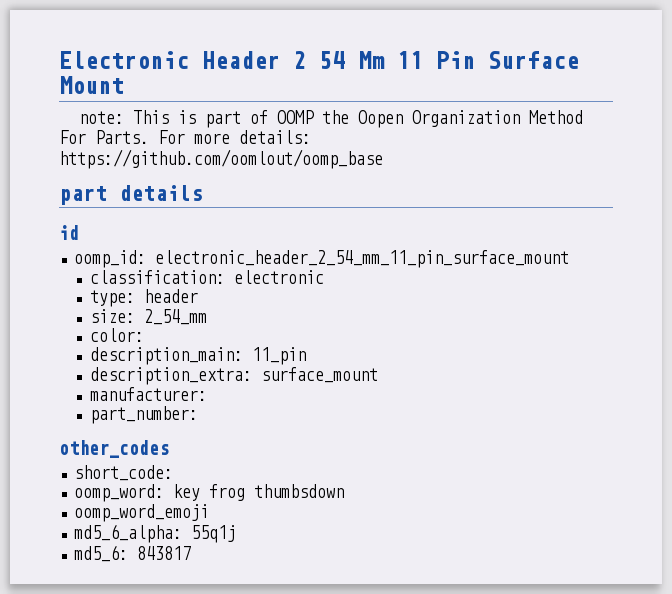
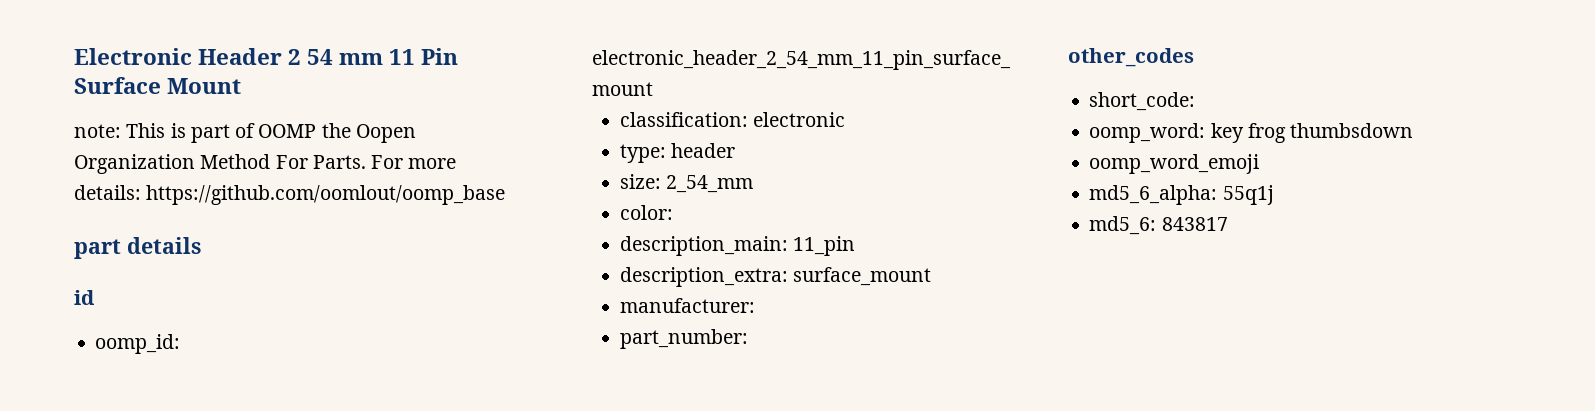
[358,51,385,69] Mm -> [339,53,384,65] mm

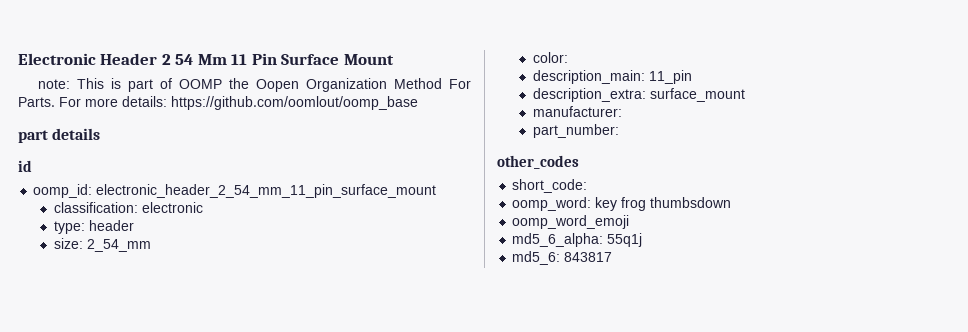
[339,53,384,65] mm -> [197,54,227,65] Mm

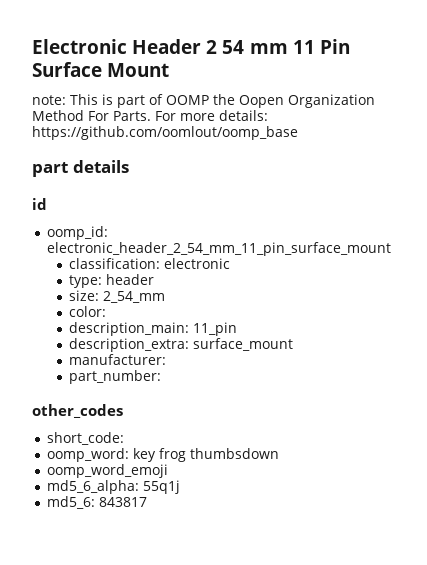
[197,54,227,65] Mm -> [249,43,288,54] mm

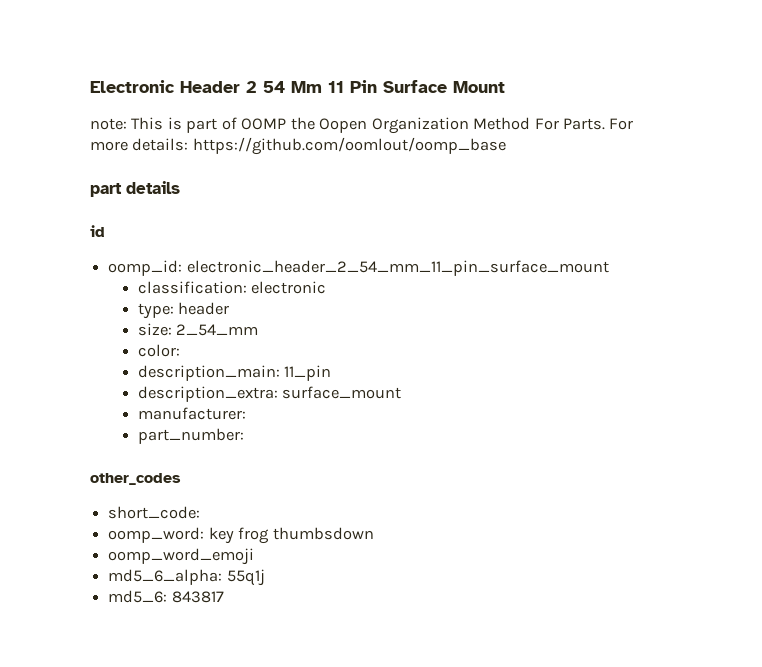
[249,43,288,54] mm -> [291,81,322,93] Mm

